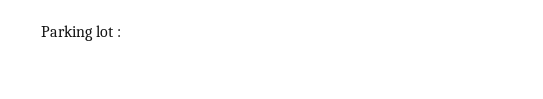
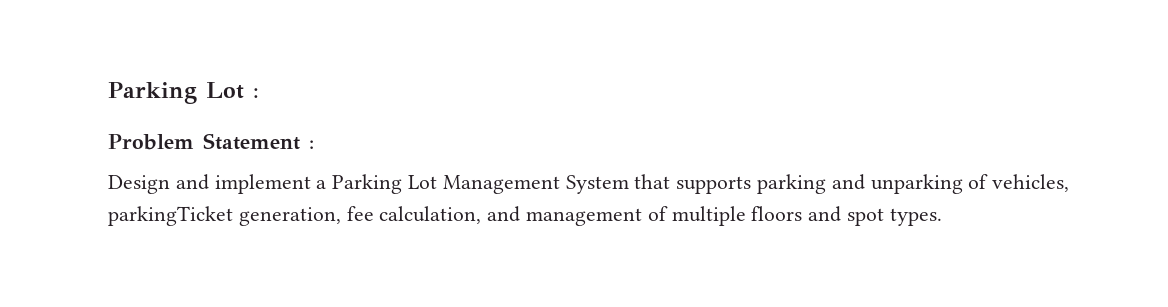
[41,25,122,41] Parking lot : -> [108,82,259,104] [108,133,314,150] [108,174,1070,194] [108,206,942,226] Parking Lot : // Problem Statement : // Design and implement a Parking Lot Management System that supports parking and unparking of vehicles, parkingTicket generation, fee calculation, and management of multiple floors and spot types.

